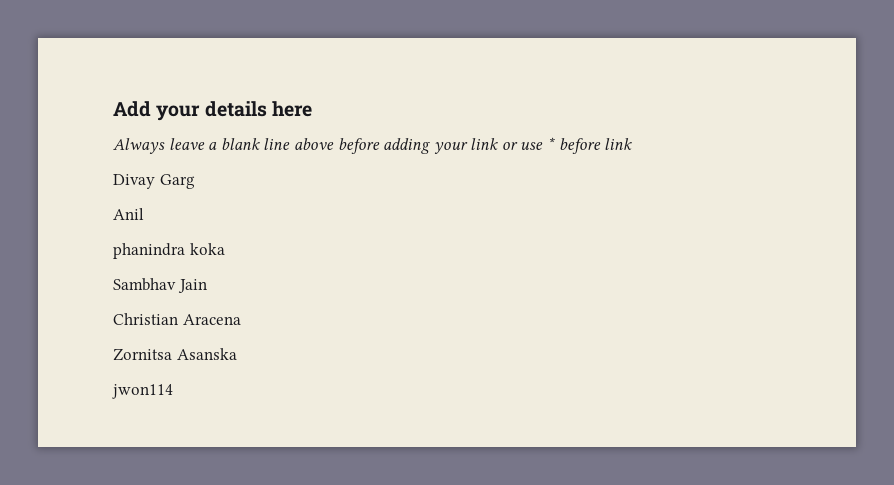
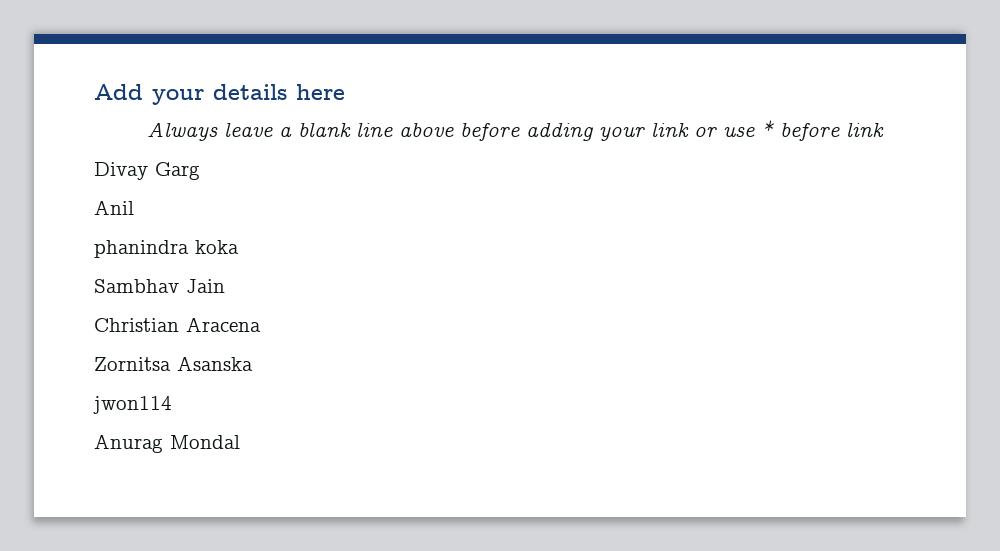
(173, 391) none -> [94,434,240,453] // Anurag Mondal

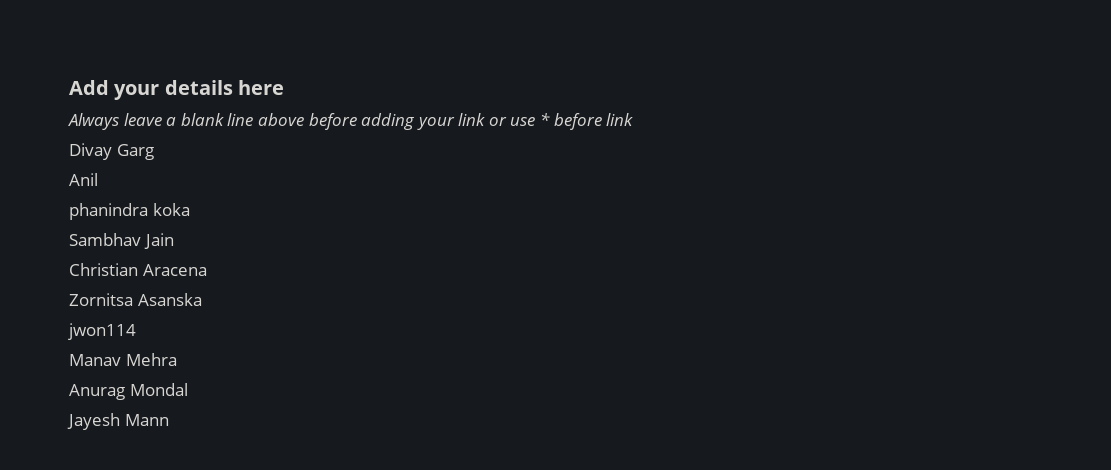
(172, 405) none -> [69,353,177,366] // Manav Mehra
(240, 442) none -> [67,413,169,430] // Jayesh Mann

